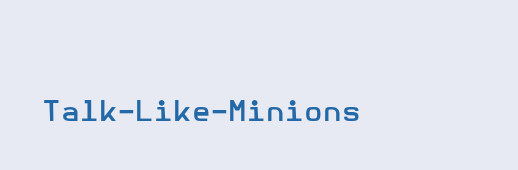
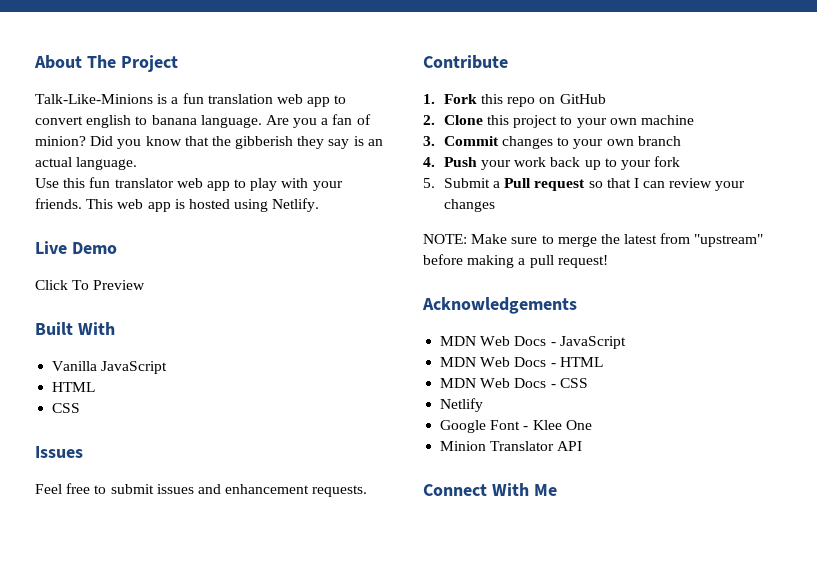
[42,100,361,121] Talk-Like-Minions -> [34,55,178,72] [35,93,347,107] [35,114,371,128] [35,136,383,149] [35,157,138,170] [35,177,343,191] [35,198,320,212] [35,241,117,254] [35,280,146,290] [35,322,115,335] [52,361,168,374] [52,382,96,392] [52,403,81,413] [35,446,83,458] [35,483,368,497] [423,55,508,69] [423,94,606,107] [423,115,694,128] [423,136,681,149] [423,156,681,170] [423,178,746,191] [443,199,495,212] [423,233,764,247] [423,254,608,268] [422,297,577,314] [440,336,626,349] [440,357,603,367] [440,378,588,388] [440,398,484,412] [440,420,592,433] [440,441,583,451] [423,483,557,496] About The Project // Talk-Like-Minions is a fun translation web app to convert english to banana language. Are you a fan of minion? Did you know that the gibberish they say is an actual language. // Use this fun translator web app to play with your friends. This web app is hosted using Netlify. // Live Demo // Click To Preview // Built With // Vanilla JavaScript // HTML // CSS // Issues // Feel free to submit issues and enhancement requests. // Contribute // 1. Fork this repo on GitHub // 2. Clone this project to your own machine // 3. Commit changes to your own branch // 4. Push your work back up to your fork // 5. Submit a Pull request so that I can review your changes // NOTE: Make sure to merge the latest from "upstream" before making a pull request! // Acknowledgements // MDN Web Docs - JavaScript // MDN Web Docs - HTML // MDN Web Docs - CSS // Netlify // Google Font - Klee One // Minion Translator API // Connect With Me

